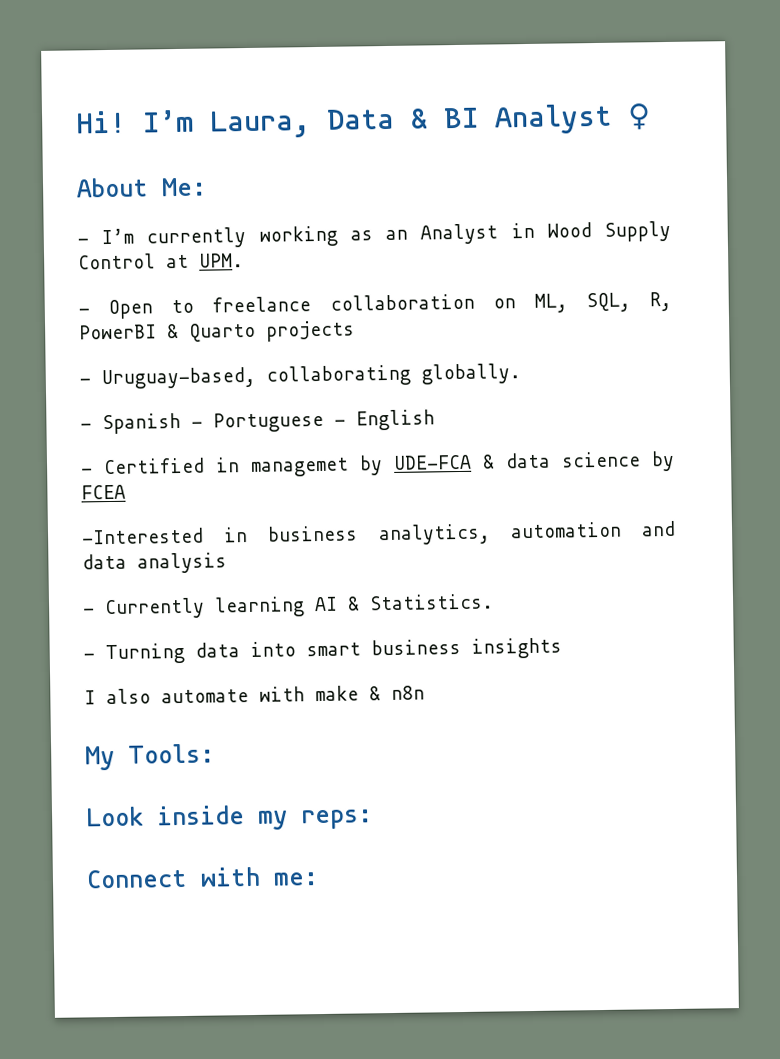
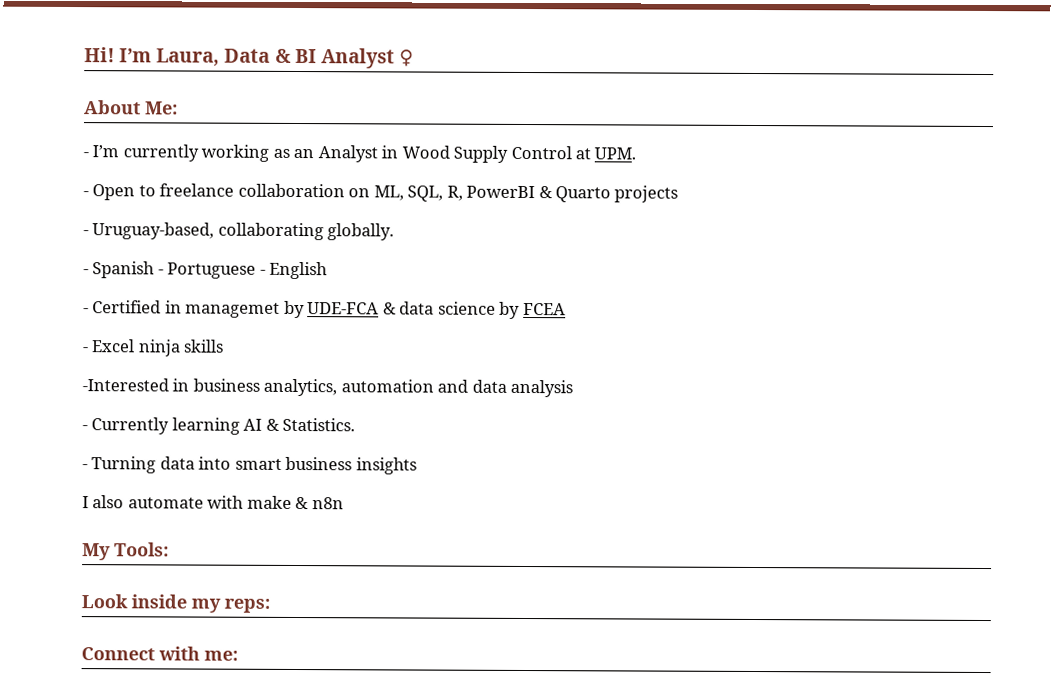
(126, 492) none -> [82,339,225,357] // - Excel ninja skills

